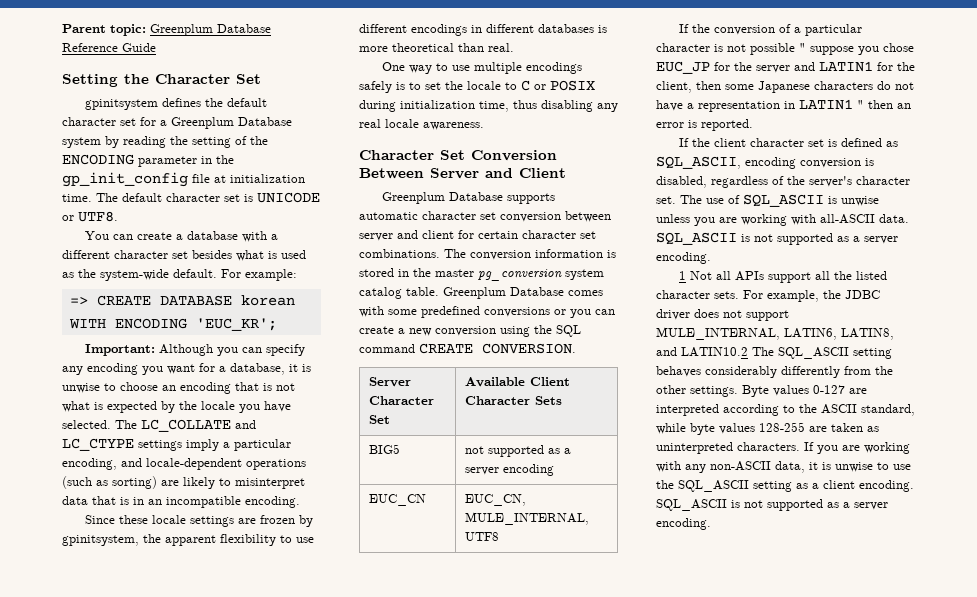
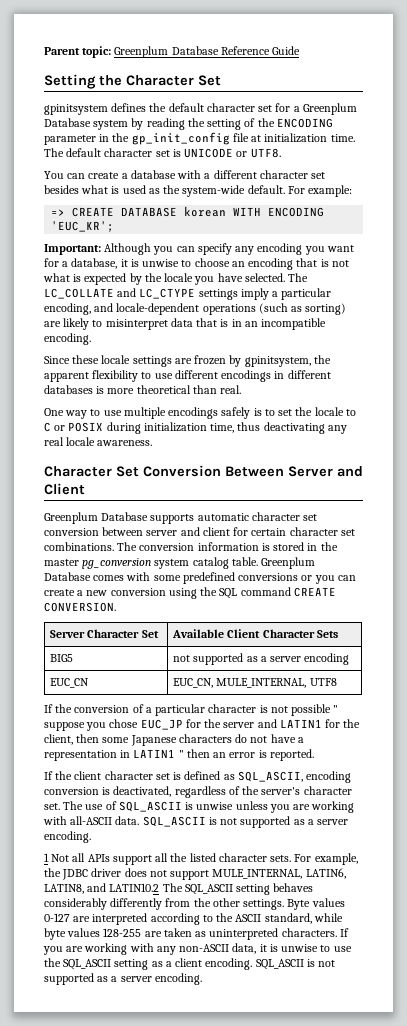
[541,100,593,112] disabling -> [263,422,325,434] deactivating
[656,176,707,188] disabled, -> [113,786,172,797] deactivated,

